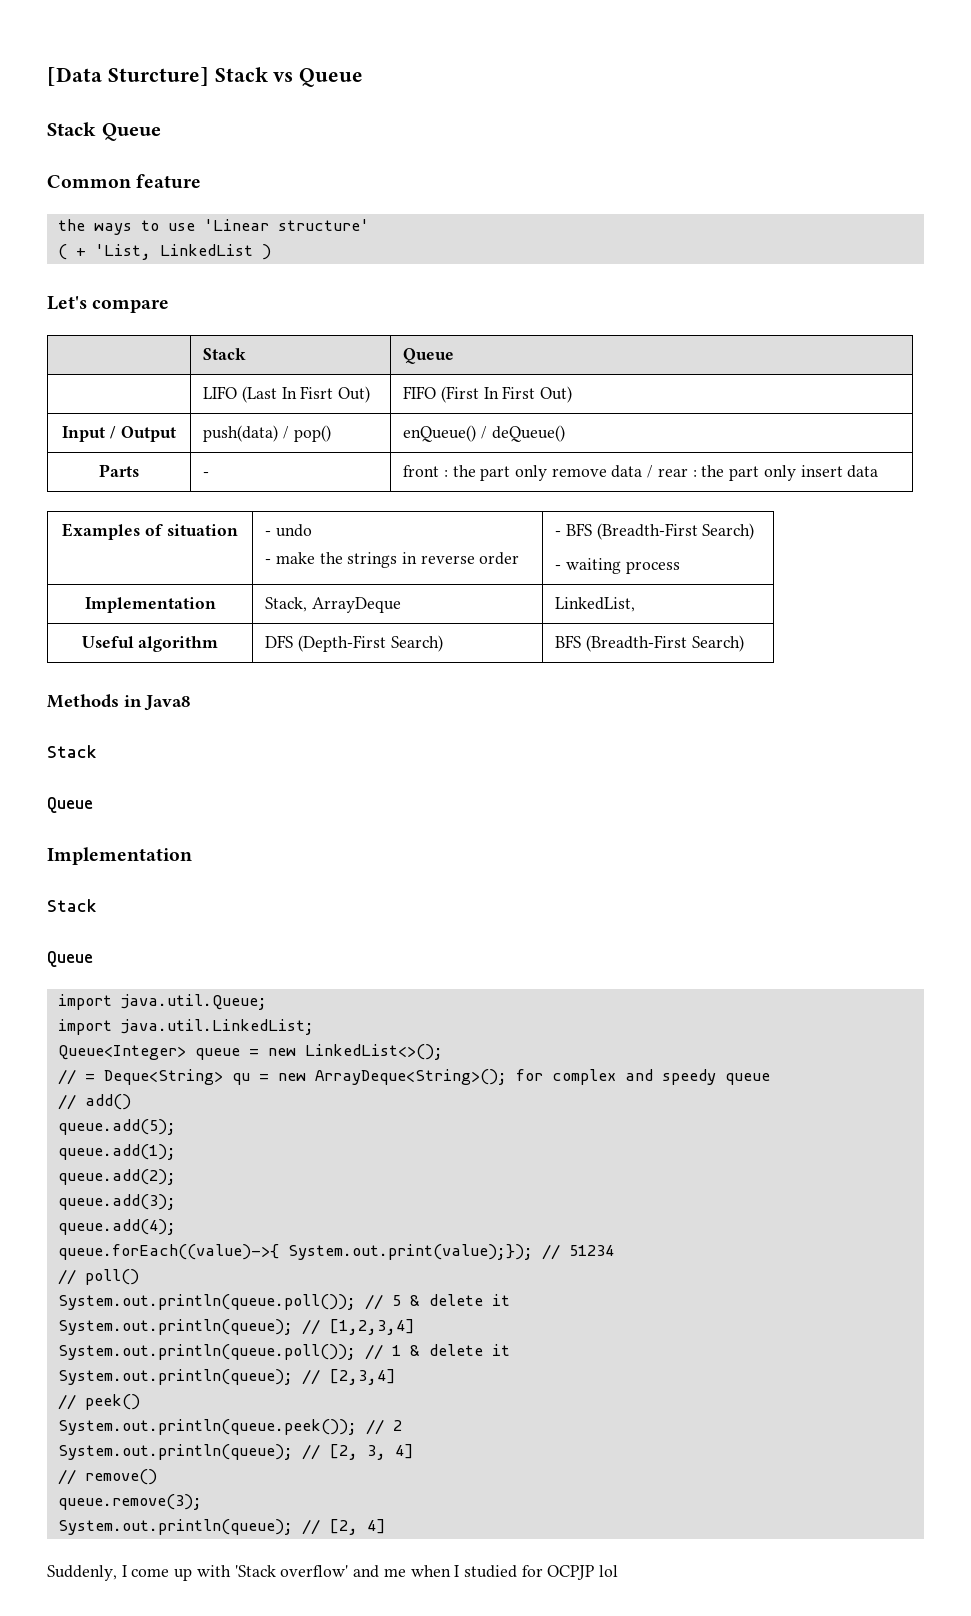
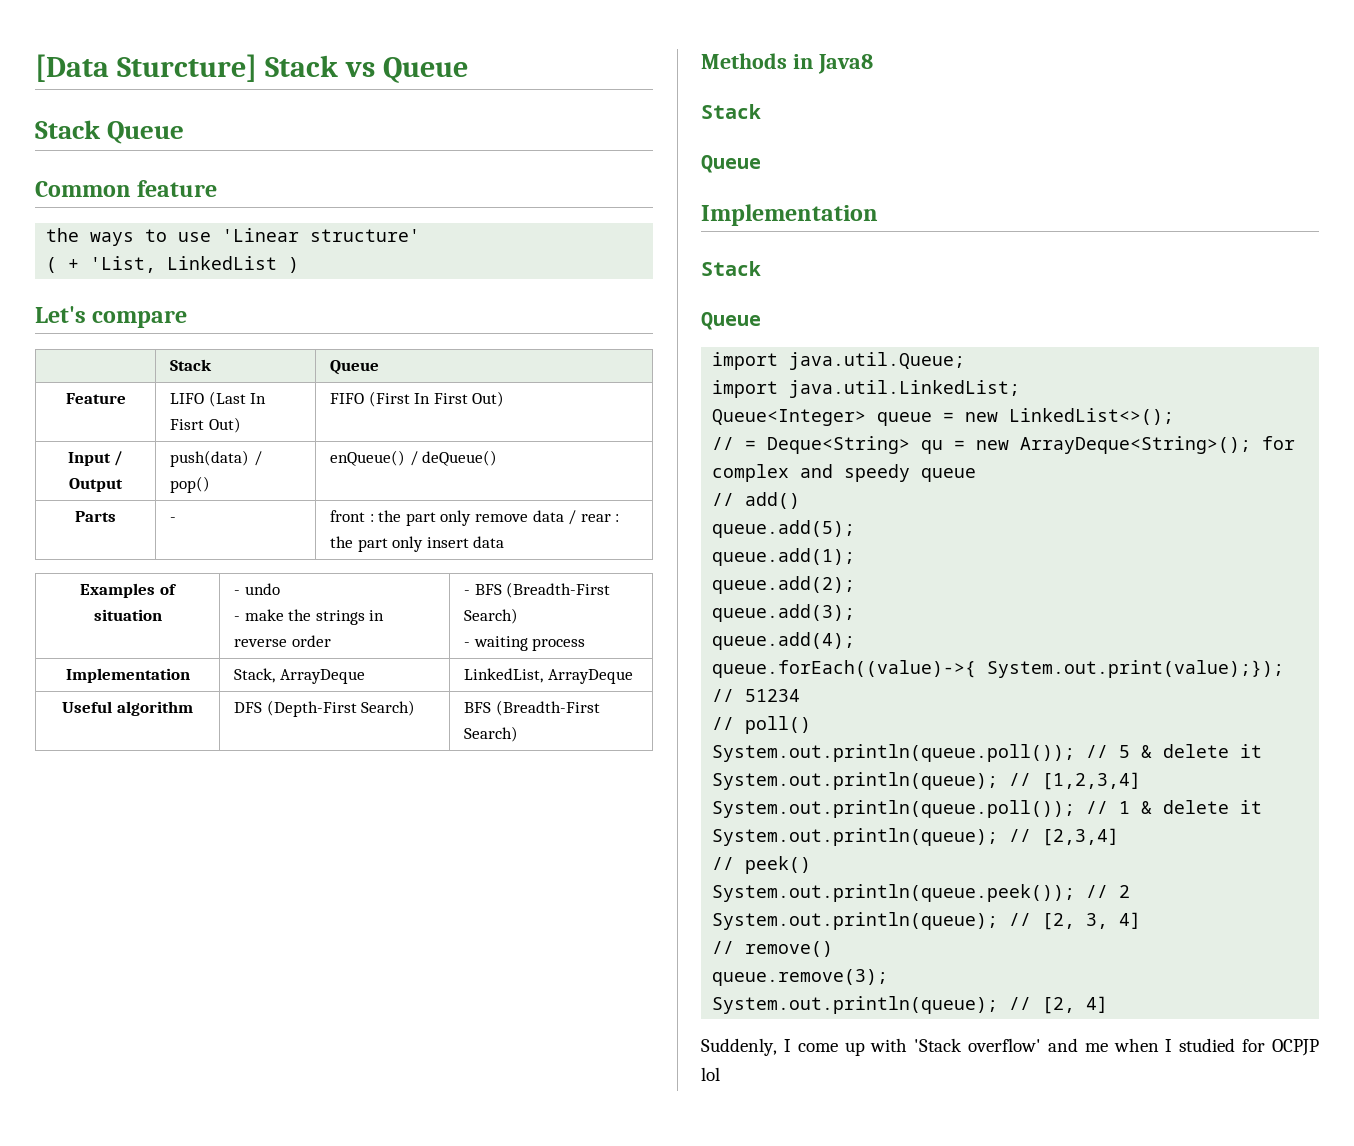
(455, 356) none -> [65,393,126,404] Feature
(636, 604) none -> [547,669,633,684] ArrayDeque

